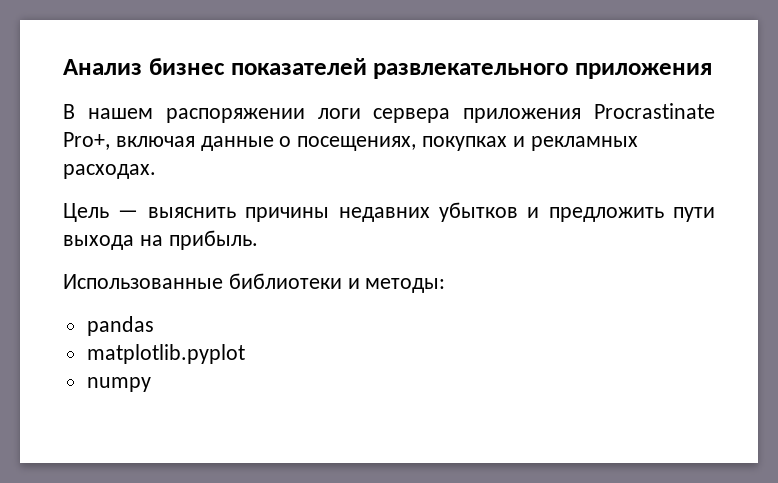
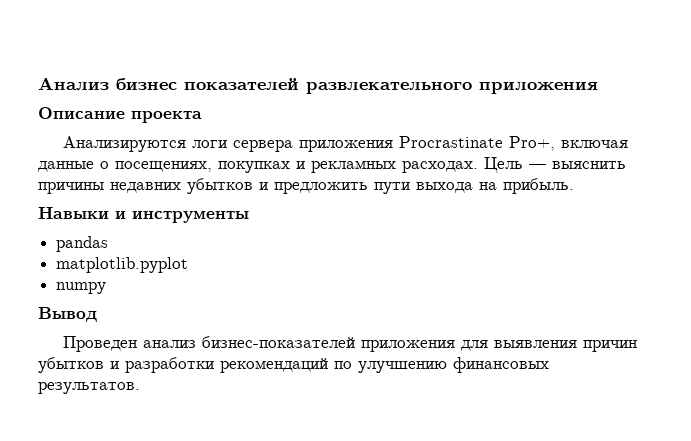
[63,104,305,123] В нашем распоряжении -> [38,107,202,123] [62,136,186,152] Описание проекта // Анализируются
(156, 171) // -> (478, 167) none
[63,273,446,293] Использованные библиотеки и методы: -> [38,206,249,223] Навыки и инструменты
(151, 384) none -> [38,307,97,322] [62,336,637,352] [38,357,549,373] [38,382,140,394] // Вывод // Проведен анализ бизнес-показателей приложения для выявления причин убытков и разработки рекомендаций по улучшению финансовых результатов.

